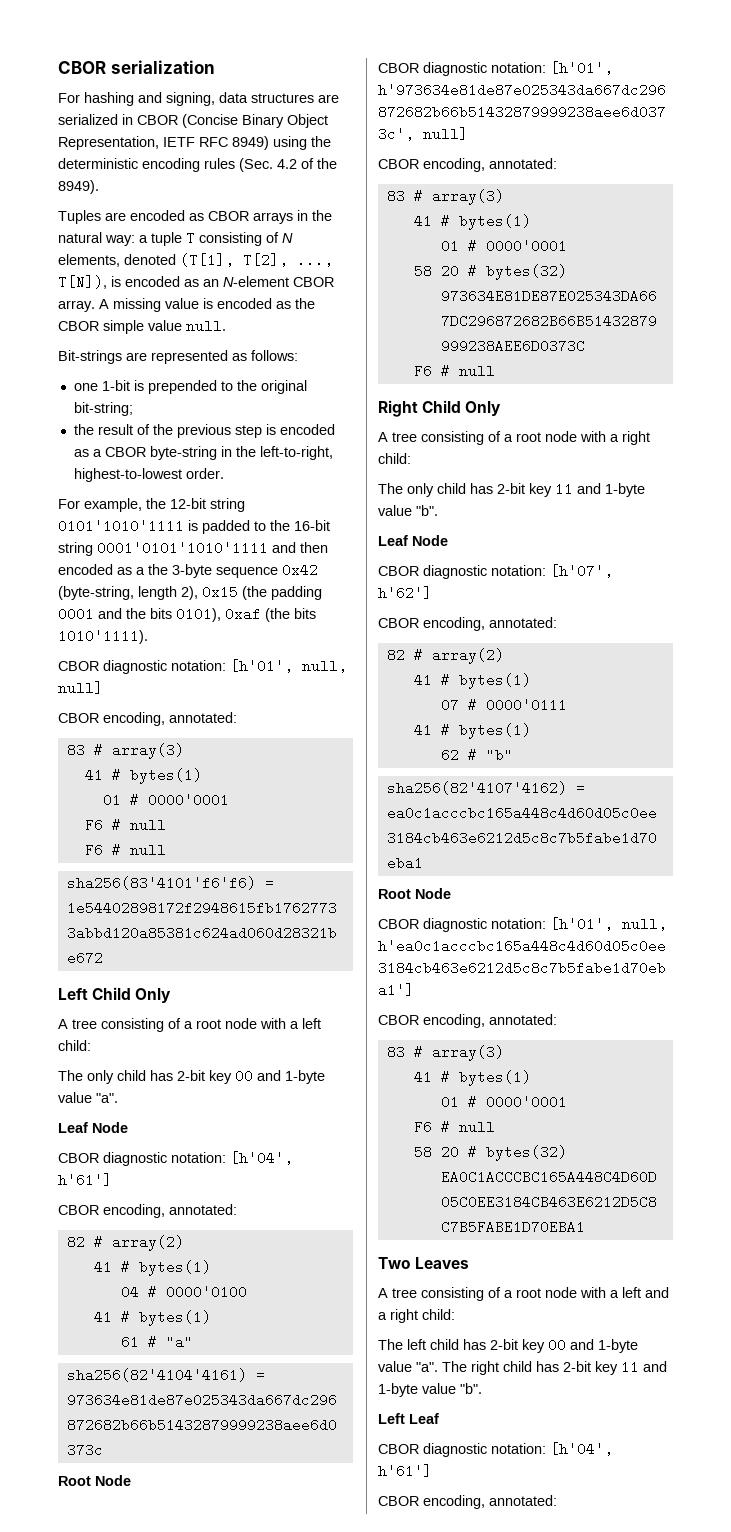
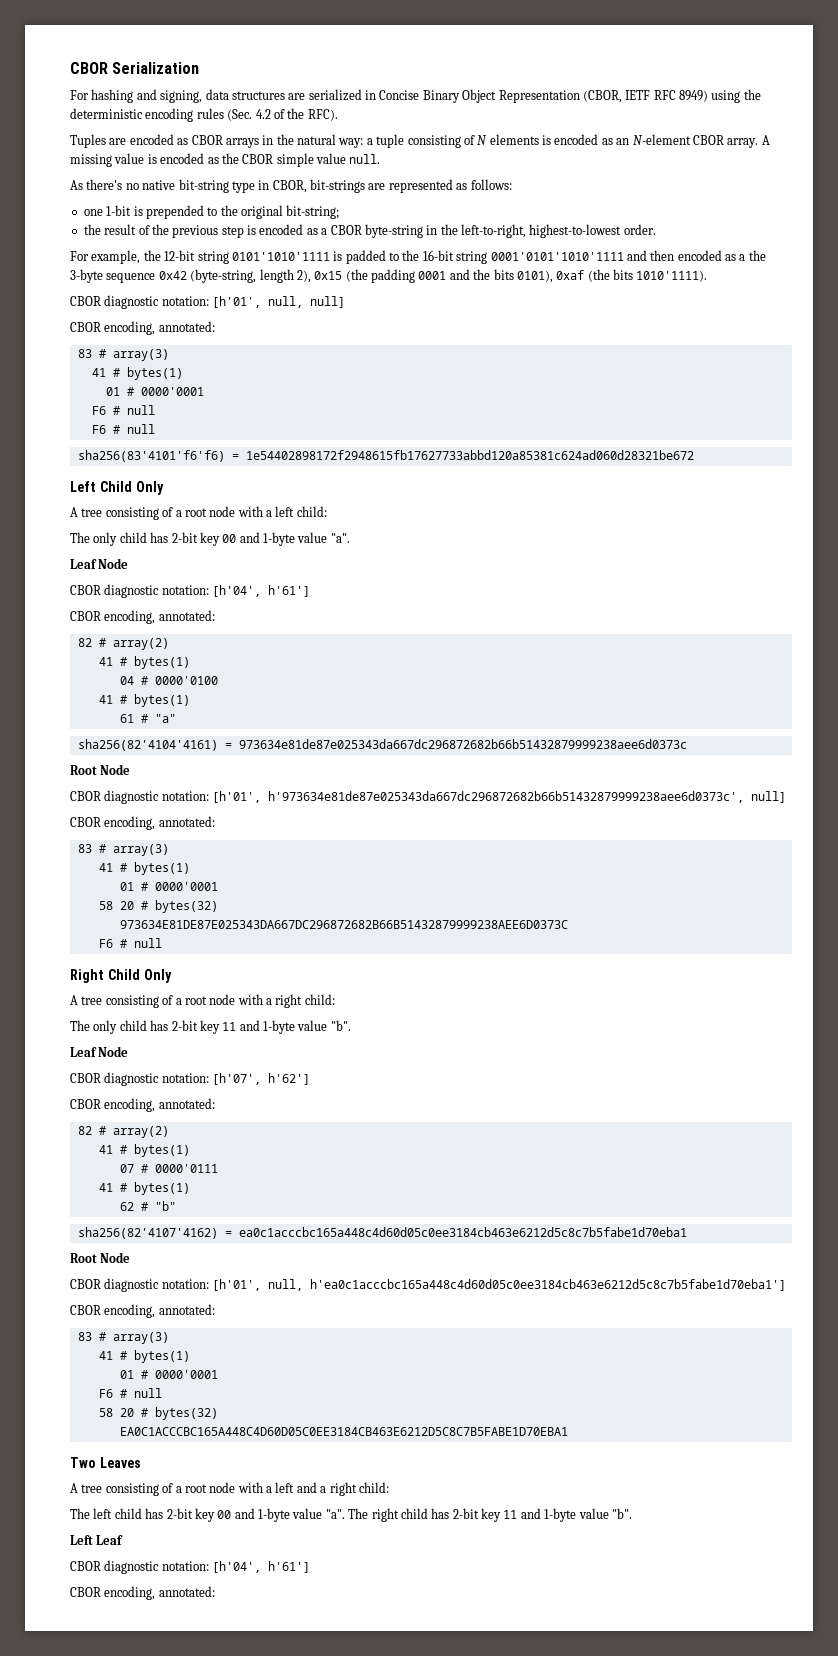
[58,60,215,74] CBOR serialization -> [70,62,200,74] CBOR Serialization
[137,114,328,128] [58,136,159,150] CBOR (Concise Binary Object Representation, -> [379,89,622,103] Concise Binary Object Representation (CBOR,
[58,180,99,194] 8949). -> [307,109,338,121] RFC).
[186,231,195,245] T -> (405, 141) none
[58,253,333,267] [58,275,107,289] elements, denoted (T[1], T[2], ..., T[N]), -> [489,134,539,145] elements
[58,350,122,364] Bit-strings -> [70,179,365,193] As there's no native bit-string type in CBOR, bit-strings

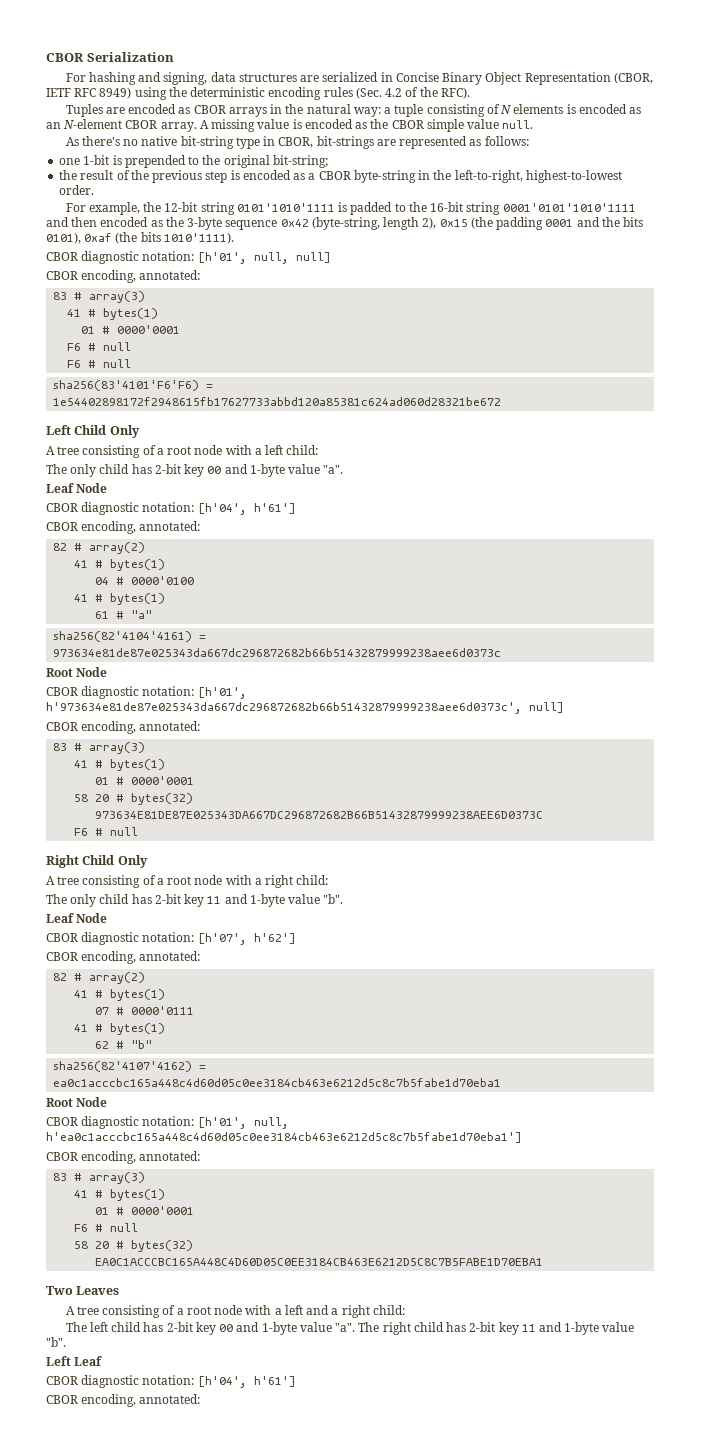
[739,254,746,261] a -> (163, 223) none
[77,450,225,462] sha256(83'4101'f6'f6) -> [53,380,200,391] sha256(83'4101'F6'F6)

